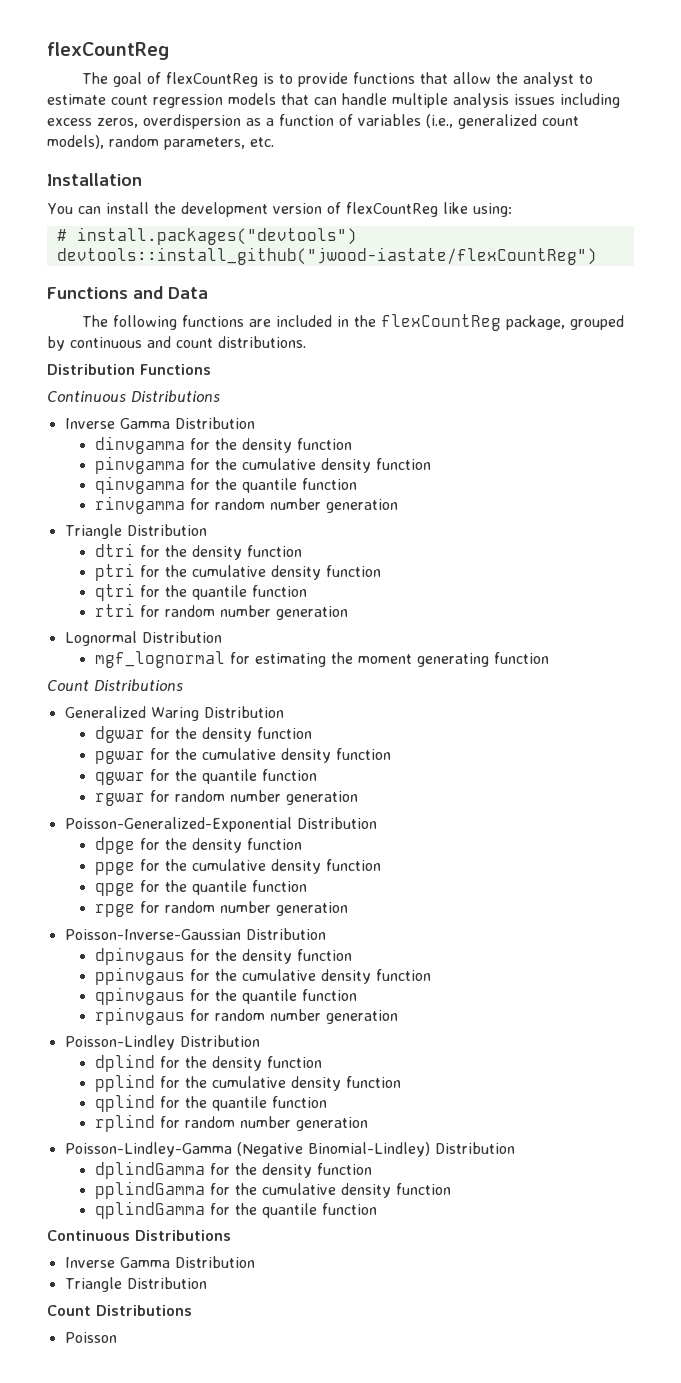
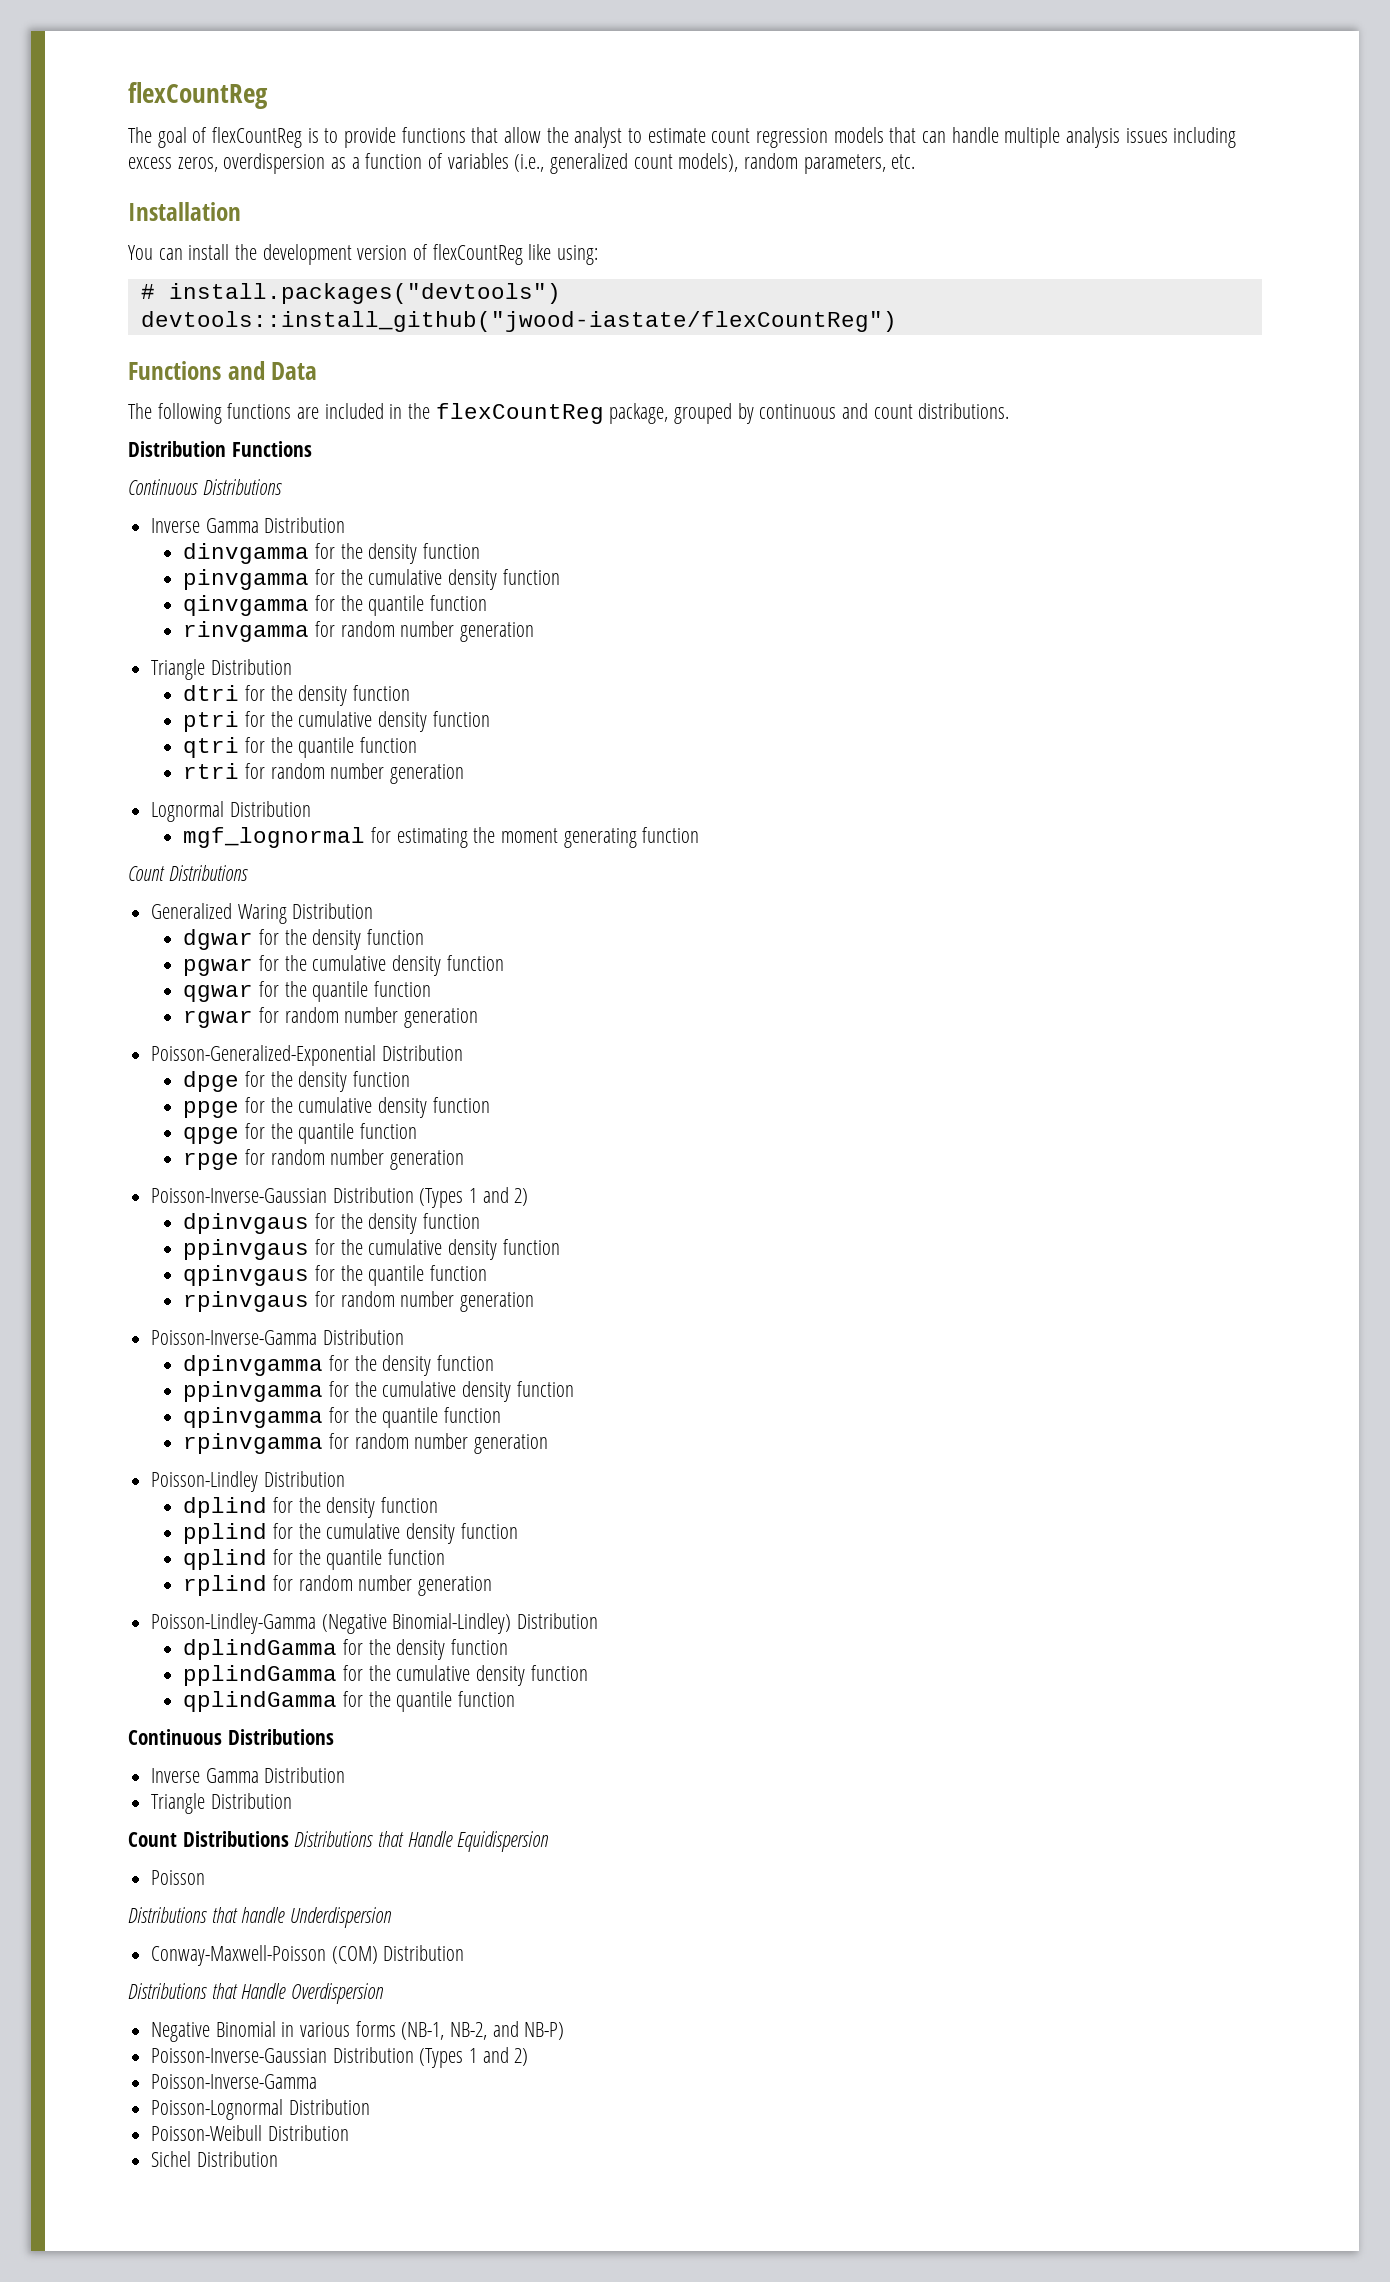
(326, 934) none -> [419,1187,529,1208] (Types 1 and 2)
(398, 1017) none -> [151,1329,404,1345] [183,1355,494,1376] [183,1381,574,1402] [183,1407,501,1428] [183,1433,548,1454] // Poisson-Inverse-Gamma Distribution // dpinvgamma for the density function // ppinvgamma for the cumulative density function // qpinvgamma for the quantile function // rpinvgamma for random number generation
[64,1332,117,1343] // Poisson -> [294,1831,549,1852] [151,1870,206,1885] [128,1907,392,1928] [151,1945,465,1966] [128,1983,384,2004] [151,2021,565,2042] [151,2047,529,2068] [151,2074,318,2089] [151,2099,370,2120] [151,2125,349,2141] [151,2151,278,2167] Distributions that Handle Equidispersion // Poisson // Distributions that handle Underdispersion // Conway-Maxwell-Poisson (COM) Distribution // Distributions that Handle Overdispersion // Negative Binomial in various forms (NB-1, NB-2, and NB-P) // Poisson-Inverse-Gaussian Distribution (Types 1 and 2) // Poisson-Inverse-Gamma // Poisson-Lognormal Distribution // Poisson-Weibull Distribution // Sichel Distribution

